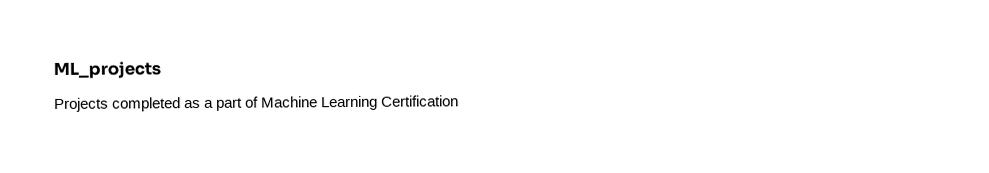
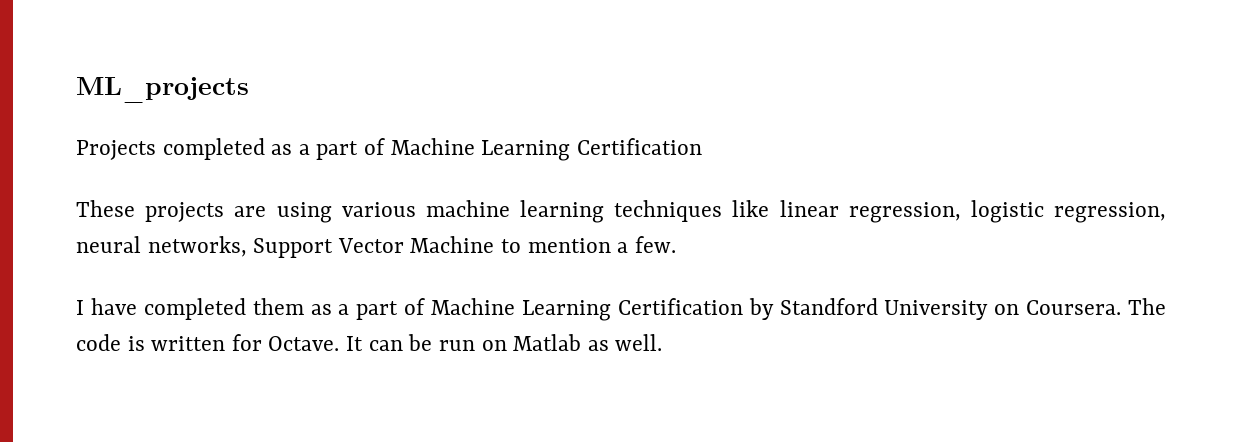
(460, 101) none -> [76,200,1166,223] [76,236,676,258] [76,298,1166,321] [76,334,663,351] // These projects are using various machine learning techniques like linear regression, logistic regression, neural networks, Support Vector Machine to mention a few. // I have completed them as a part of Machine Learning Certification by Standford University on Coursera. The code is written for Octave. It can be run on Matlab as well.

